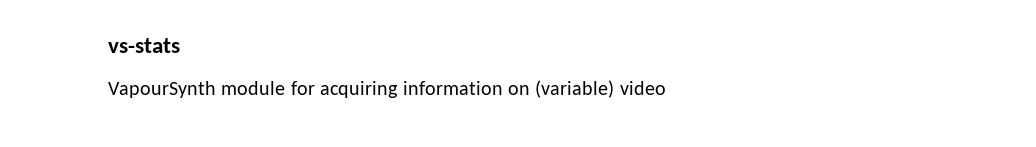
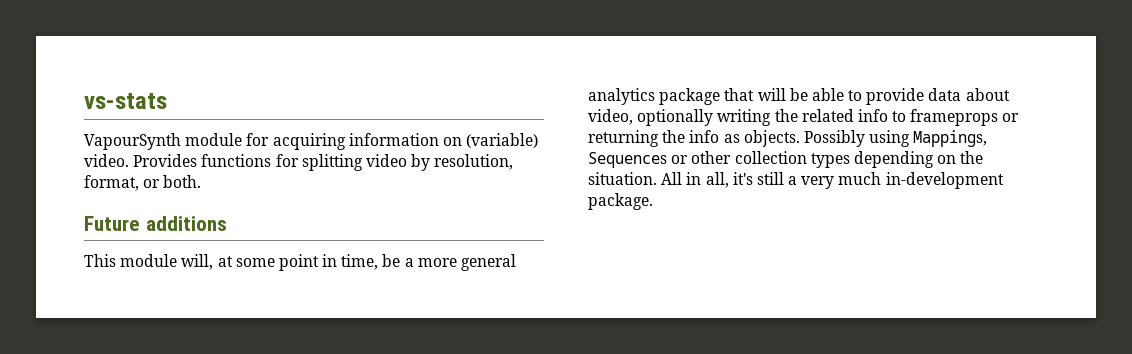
[619,81,666,95] video -> [84,154,514,171] [84,175,202,191] [84,216,227,231] [84,254,517,271] [588,88,1010,105] [588,109,1020,126] [588,130,988,147] [588,151,984,168] [588,172,1004,189] [588,193,653,210] video. Provides functions for splitting video by resolution, format, or both. // Future additions // This module will, at some point in time, be a more general analytics package that will be able to provide data about video, optionally writing the related info to frameprops or returning the info as objects. Possibly using Mappings, Sequences or other collection types depending on the situation. All in all, it's still a very much in-development package.

